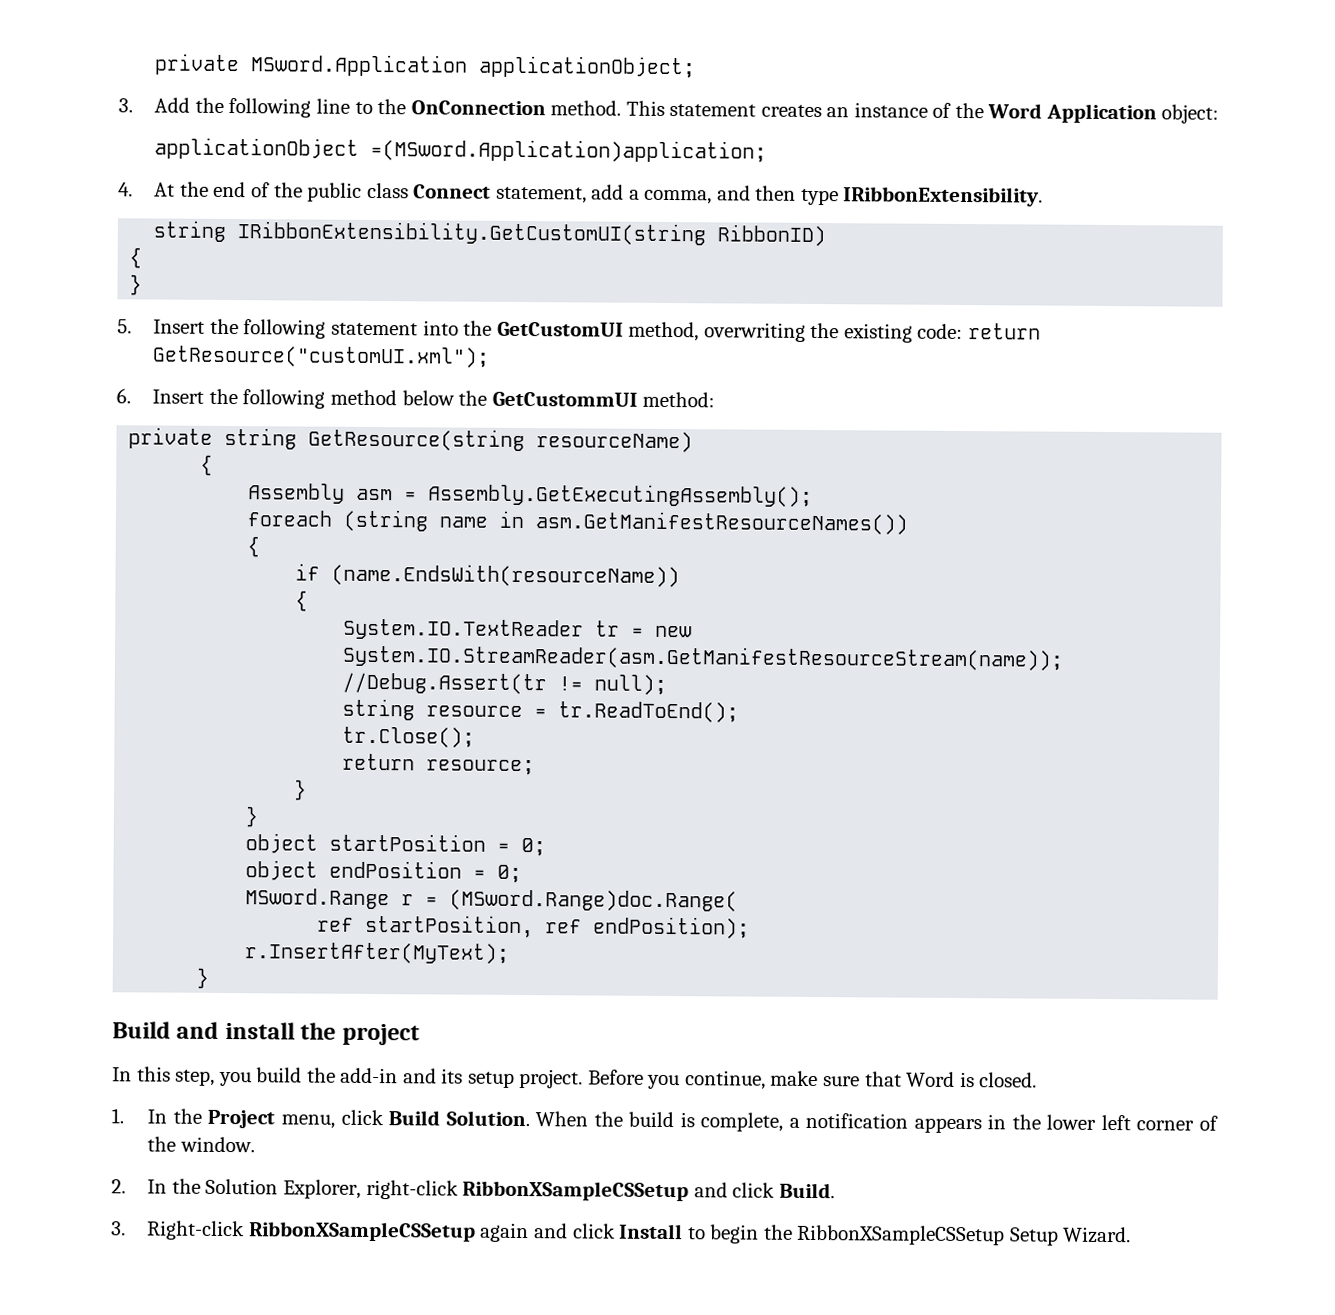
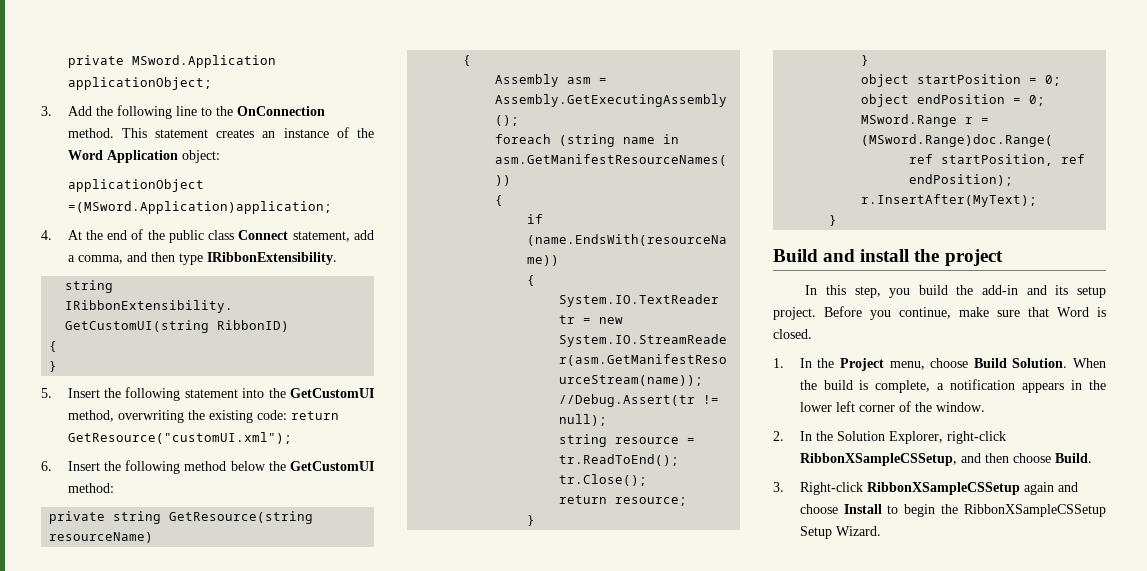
[491,391,638,407] GetCustommUI -> [290,461,374,471] GetCustomUI
[340,1109,384,1126] click -> [930,358,969,368] choose
[462,1180,776,1202] RibbonXSampleCSSetup and click -> [799,453,1051,466] RibbonXSampleCSSetup, and then choose
[572,1223,616,1239] click -> [799,504,838,514] choose

